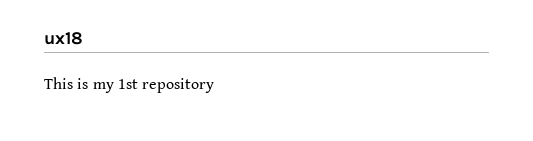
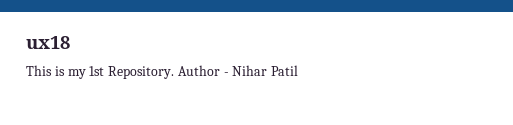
[142,78,215,93] repository -> [108,65,299,79] Repository. Author - Nihar Patil

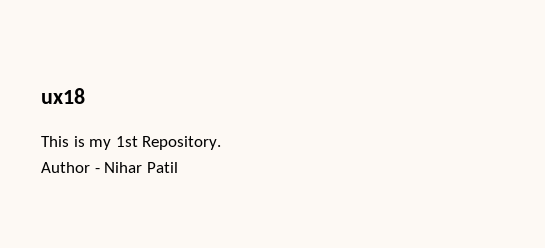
(175, 72) none -> (222, 143) //

